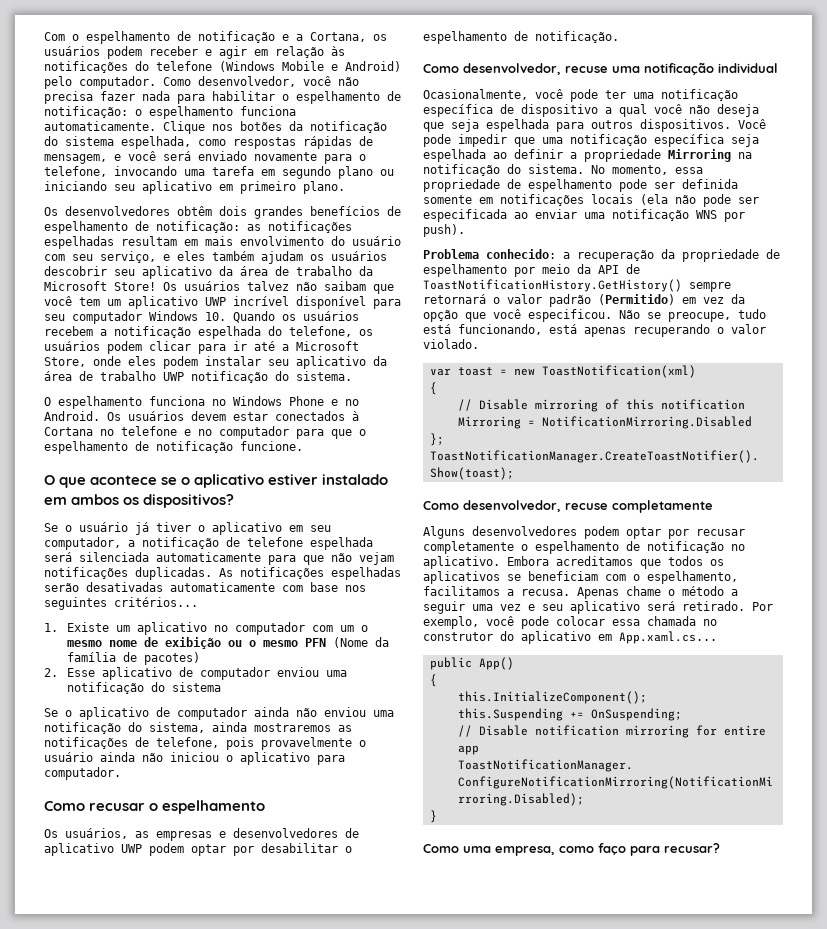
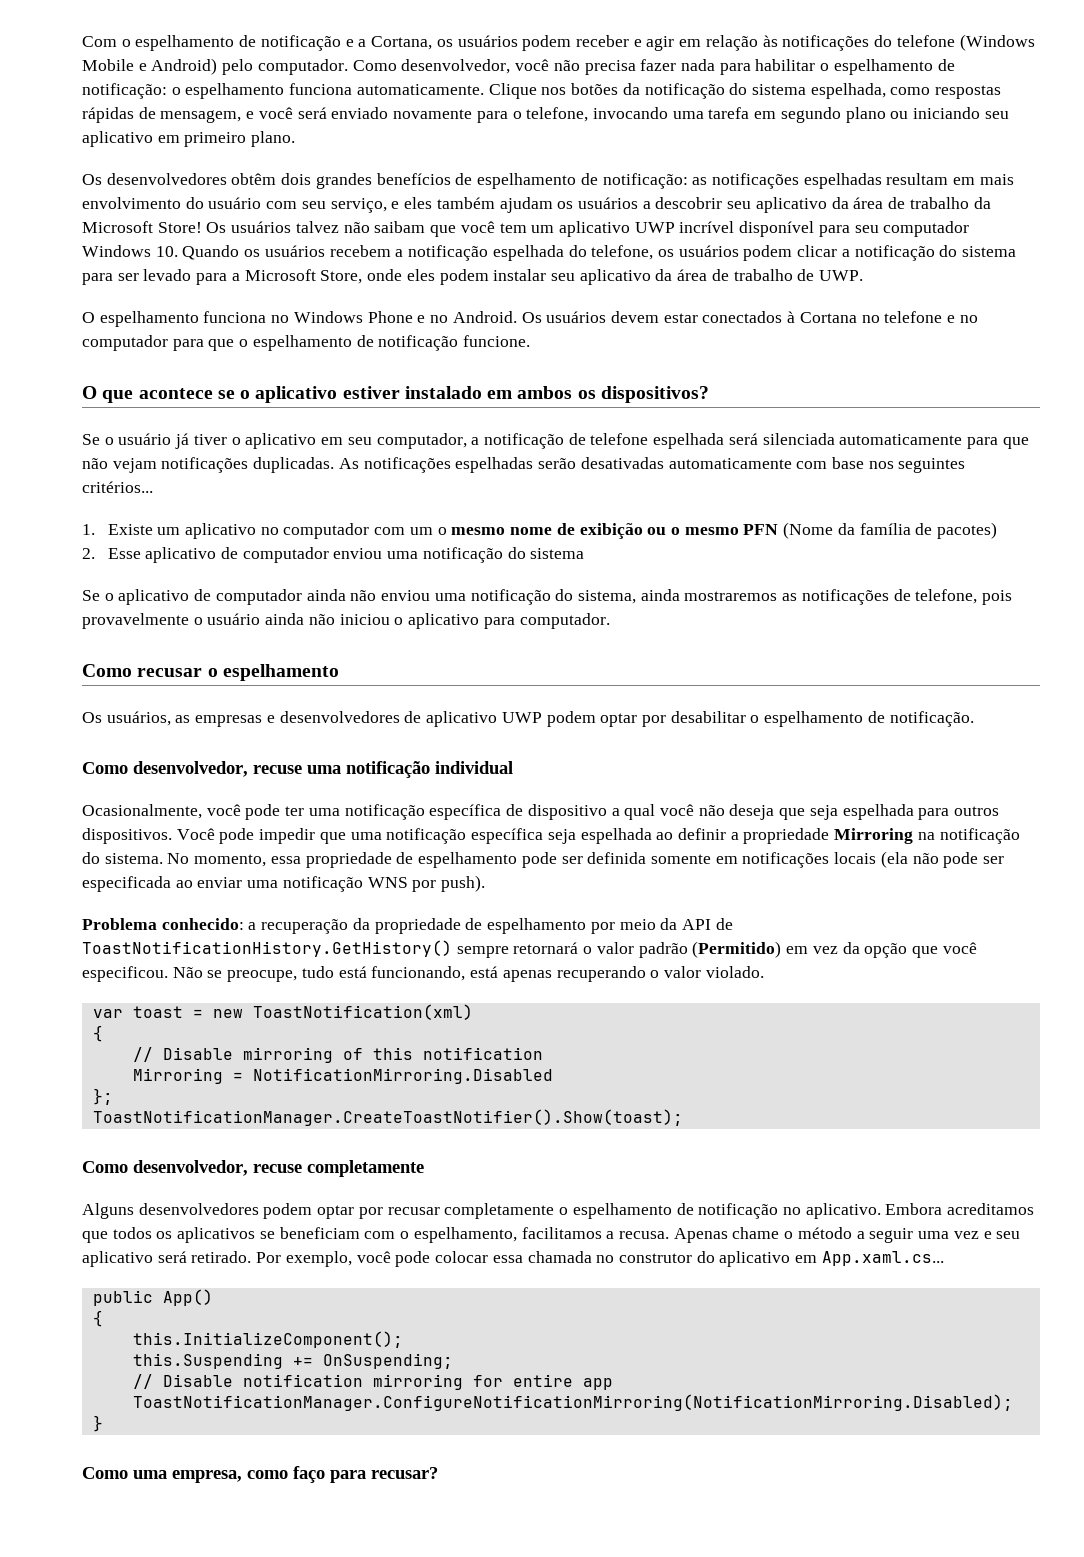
(387, 256) none -> [642,201,651,209] a
[198,341,275,354] para ir até -> [841,245,1017,261] [82,269,228,285] a notificação do sistema para ser levado para
[163,371,352,383] UWP notificação do sistema. -> [797,269,864,281] de UWP.

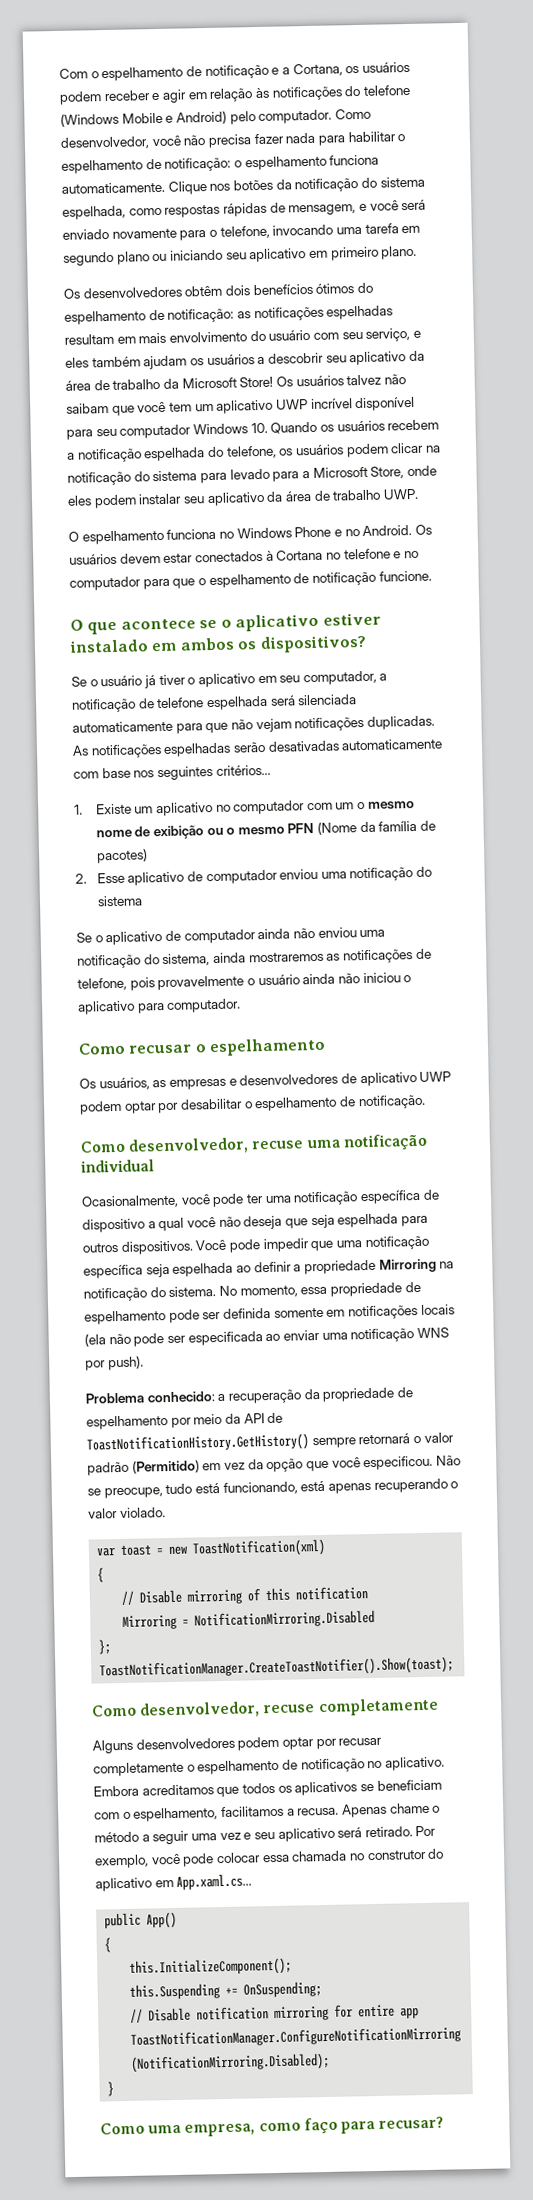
[315,173,473,189] grandes benefícios de -> [252,282,373,296] benefícios ótimos do
[841,249,850,257] a -> [425,445,441,453] na
[117,273,139,281] ser -> (227, 478) none
[797,269,815,281] de -> (382, 495) none

